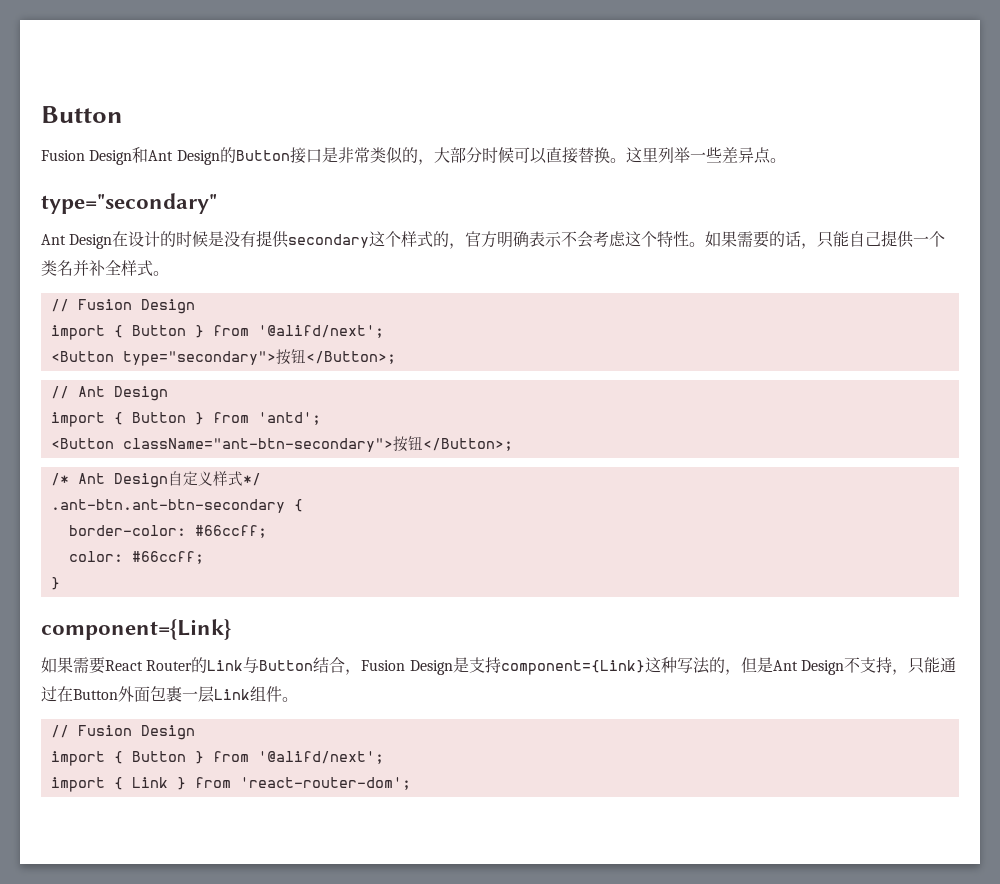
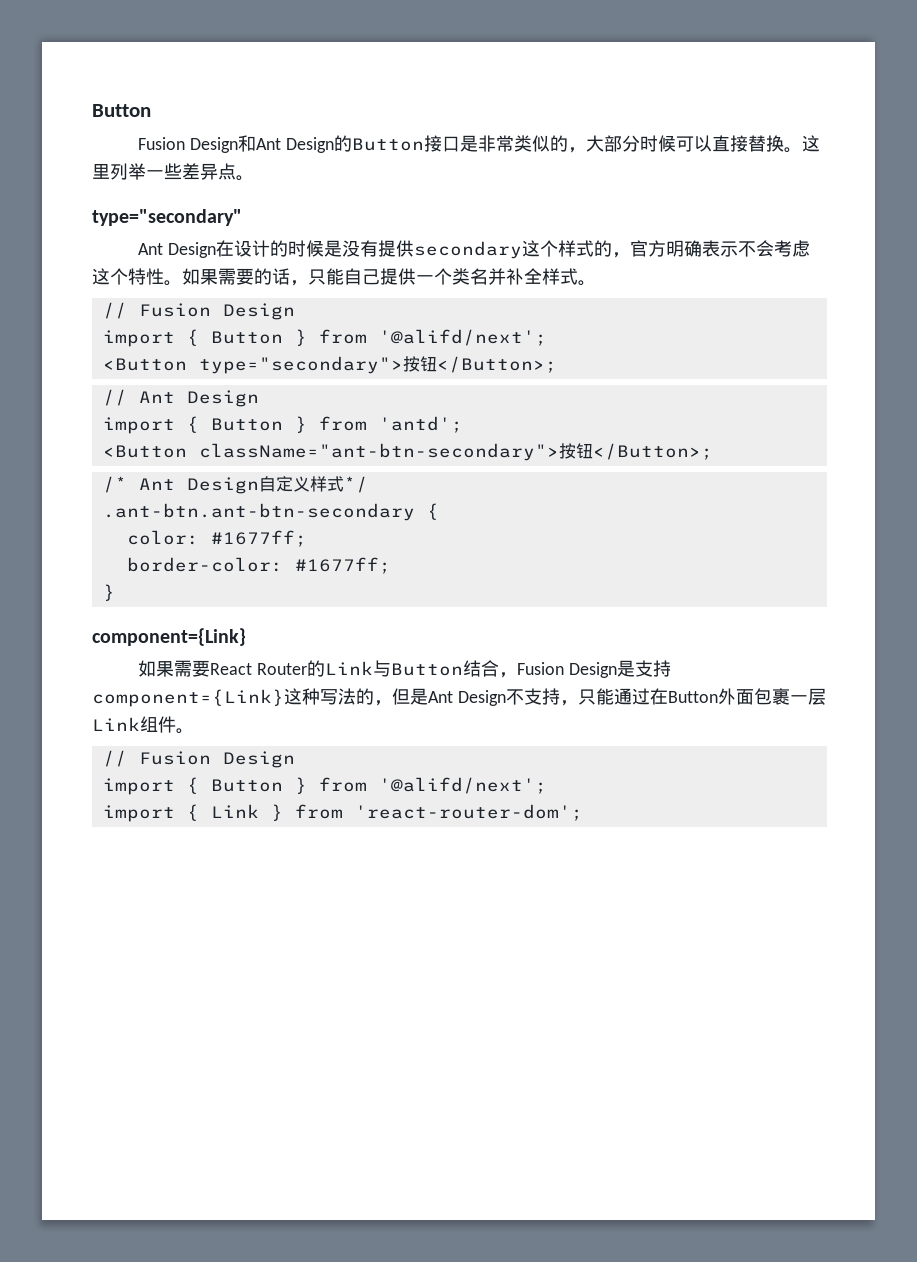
(303, 505) none -> [126,530,307,547] // color: #1677ff;
[194,525,267,538] [68,551,204,564] #66ccff; // color: #66ccff; -> [294,557,391,574] #1677ff;

